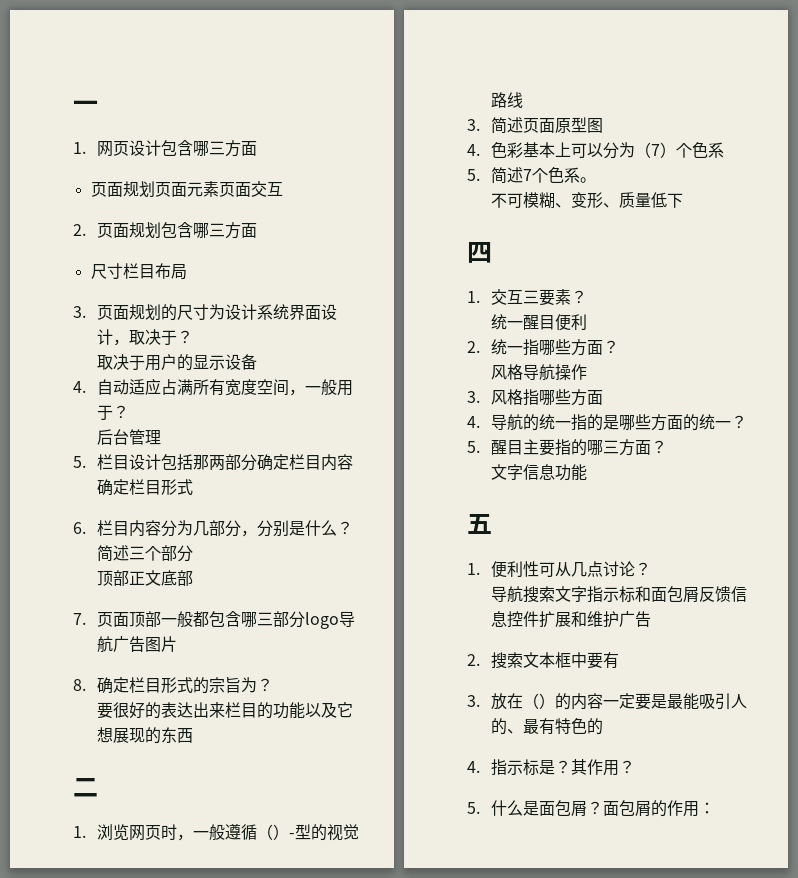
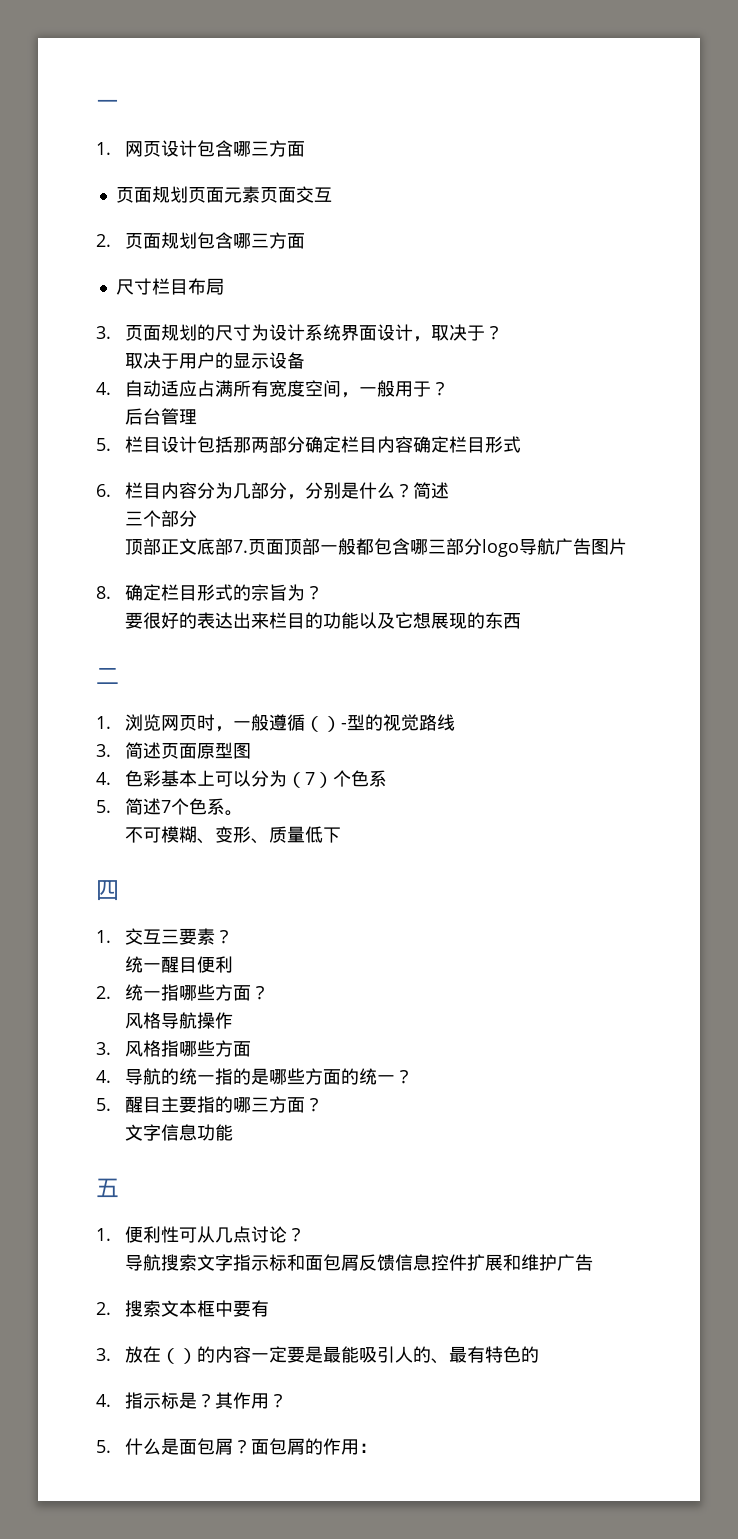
(130, 553) none -> (450, 490) //
(194, 578) // -> (234, 546) none

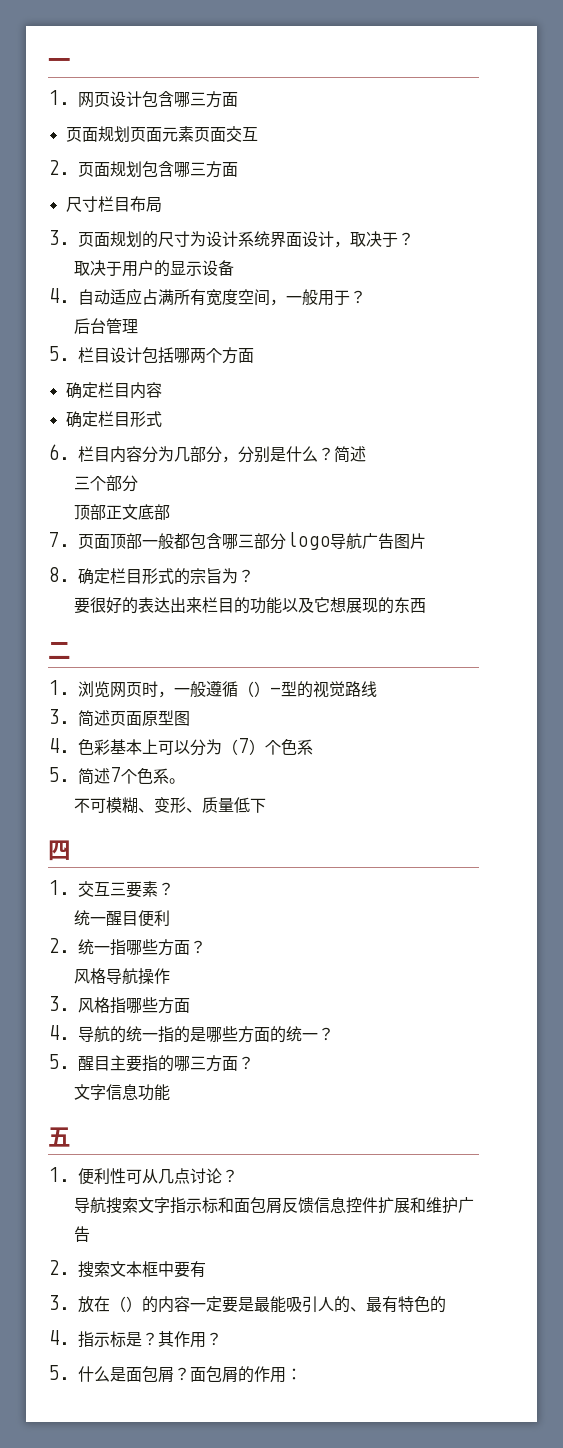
[233,436,306,453] 那两部分 -> [174,347,254,364] 哪两个方面 //
(414, 444) none -> (162, 390) //
(234, 546) none -> (171, 512) //

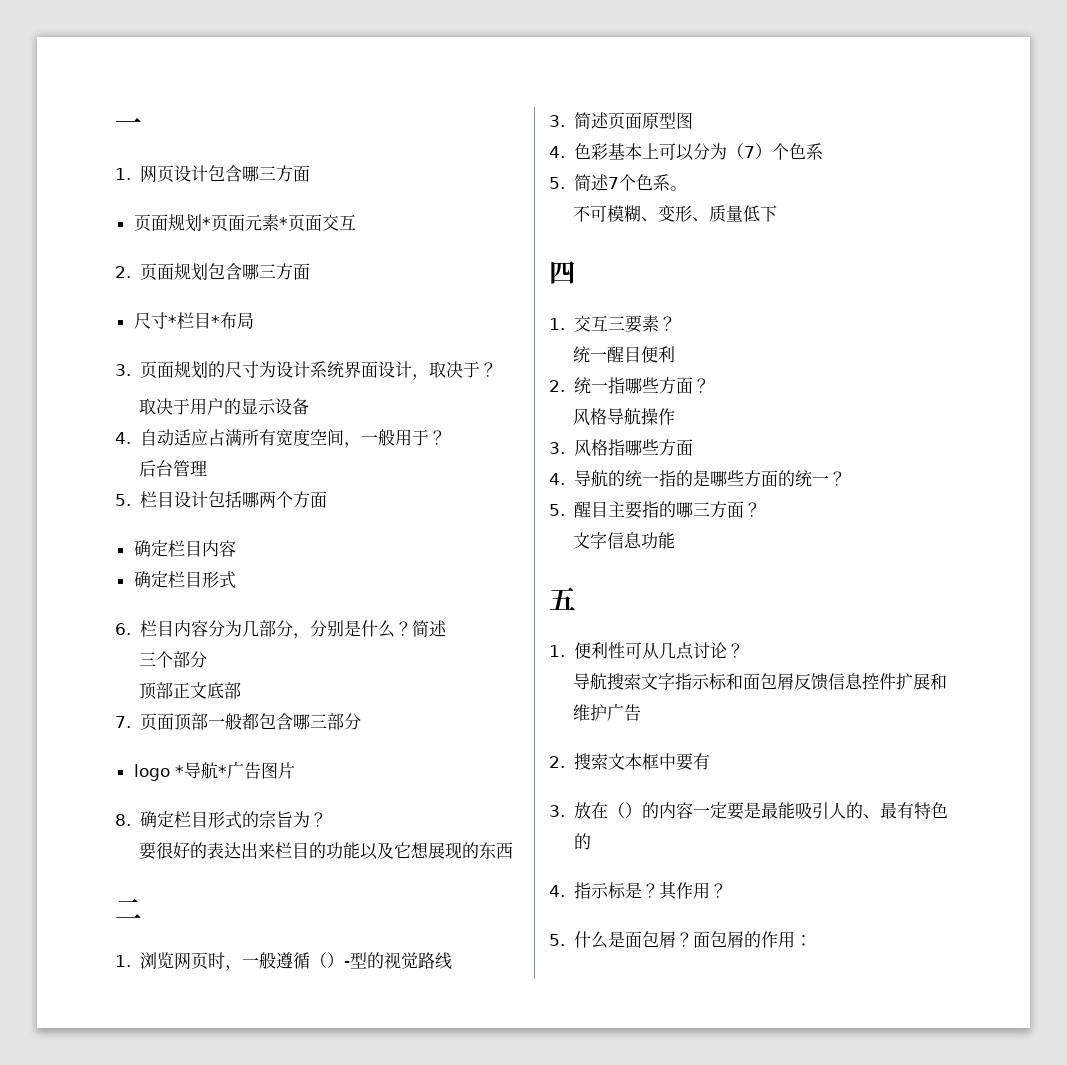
(130, 134) none -> [201,217,211,229] *
(194, 134) none -> [278,217,288,229] *
[97,196,130,212] 栏目 -> [167,312,220,329] *栏目*
[286,532,362,550] logo导航 -> [133,762,227,781] // logo *导航*

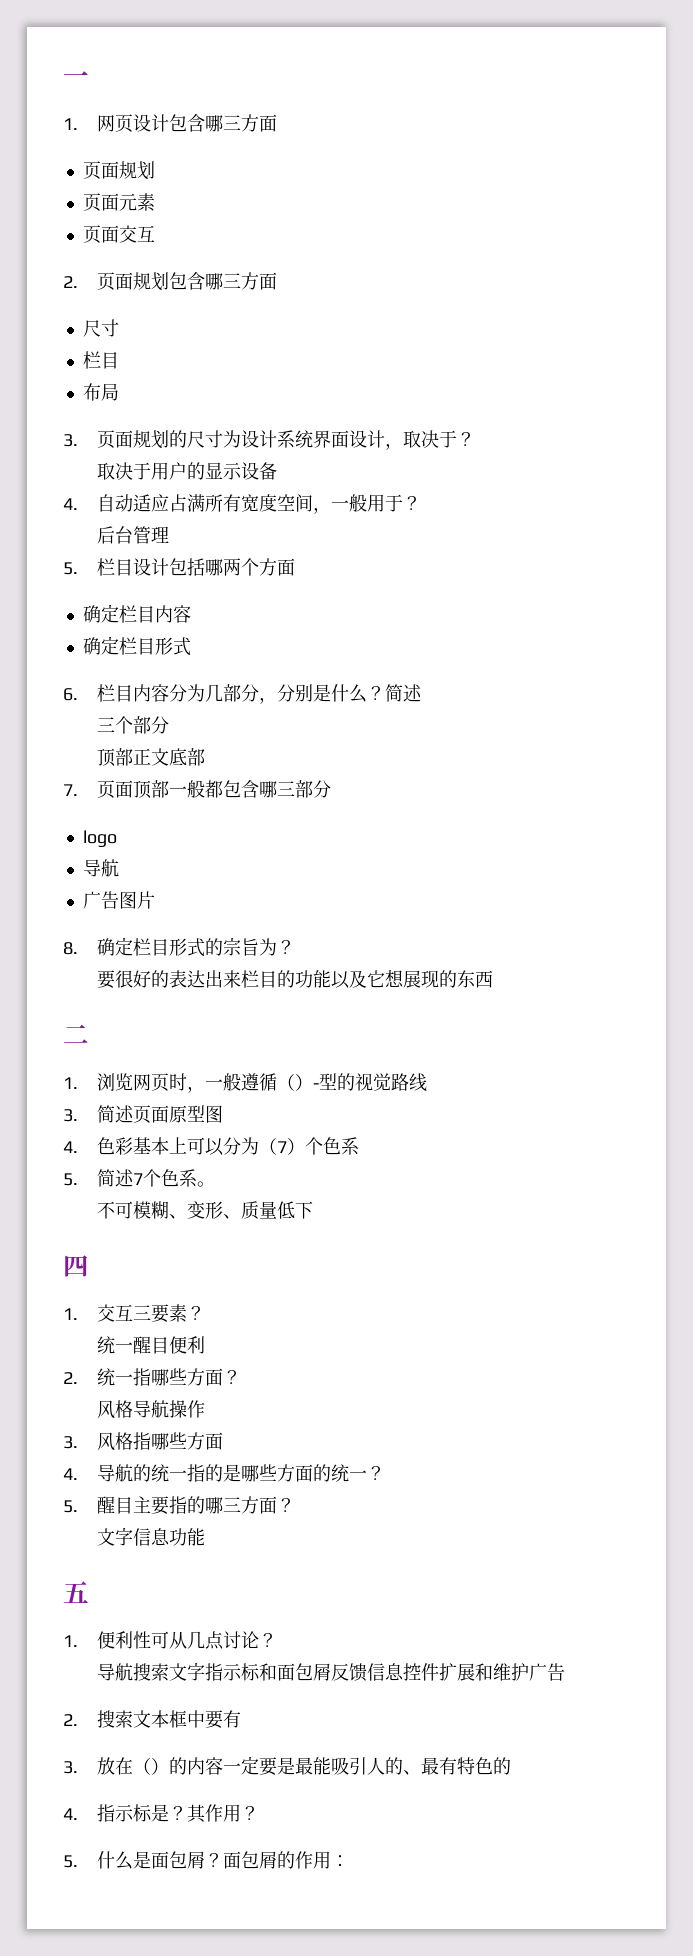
[201,217,211,229] * -> (155, 170) //
[278,217,288,229] * -> (155, 202) //
[167,312,220,329] *栏目* -> [82,351,119,369] // 栏目 //
[174,762,227,779] *导航* -> [82,859,119,877] // 导航 //

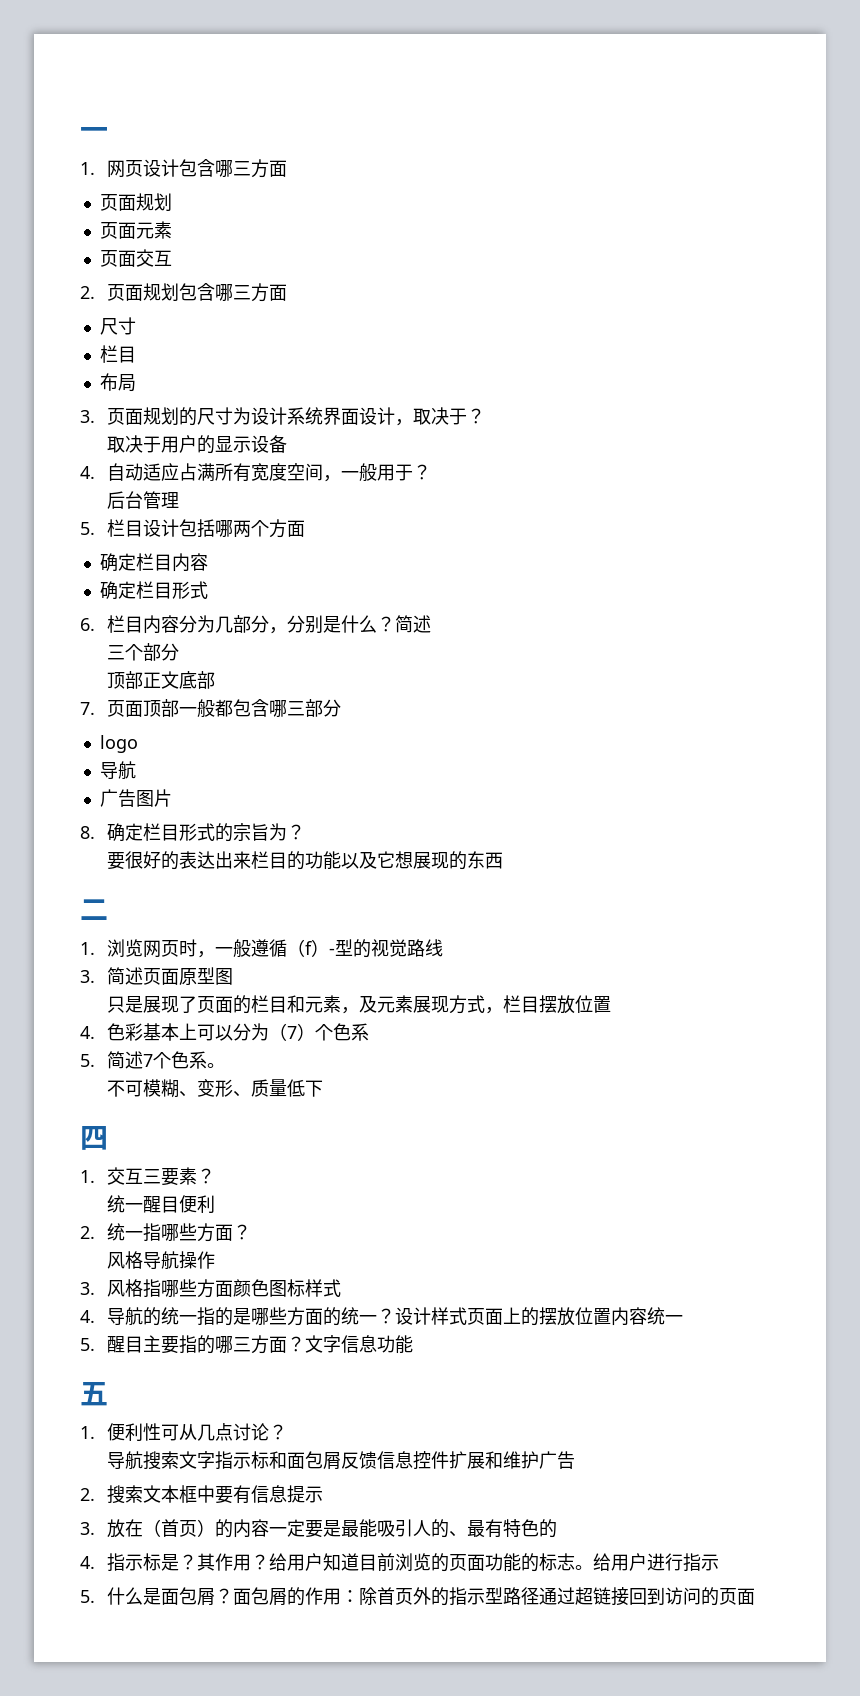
(295, 1082) none -> [305,941,313,955] f
(223, 1114) none -> [107,995,612,1014] // 只是展现了页面的栏目和元素，及元素展现方式，栏目摆放位置
(223, 1441) none -> [233,1279,342,1297] 颜色图标样式
(385, 1473) none -> [395,1307,684,1326] 设计样式页面上的摆放位置内容统一
(295, 1505) // -> (306, 1344) none
(241, 1719) none -> [251,1485,324,1503] 信息提示
(151, 1766) none -> [161,1519,198,1537] 首页
(259, 1813) none -> [269,1553,720,1572] 给用户知道目前浏览的页面功能的标志。给用户进行指示
(349, 1861) none -> [359,1587,756,1606] 除首页外的指示型路径通过超链接回到访问的页面

